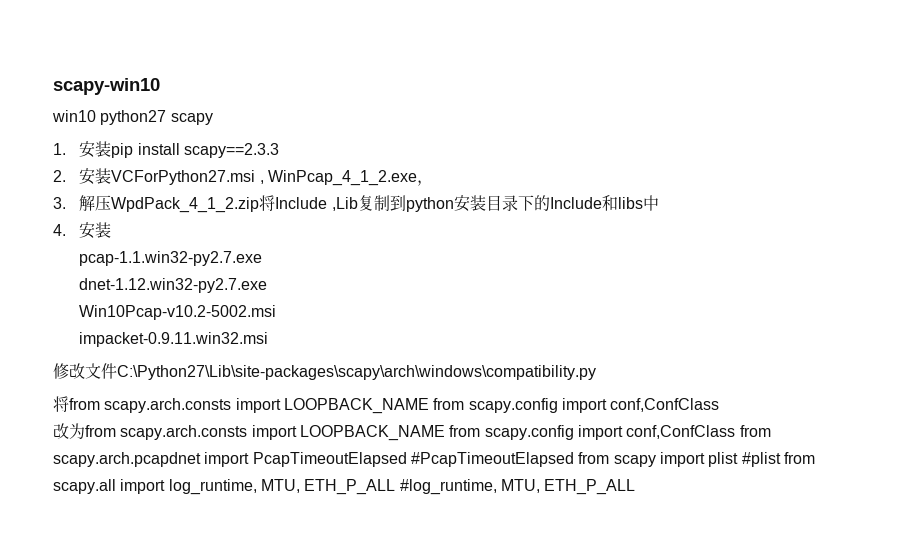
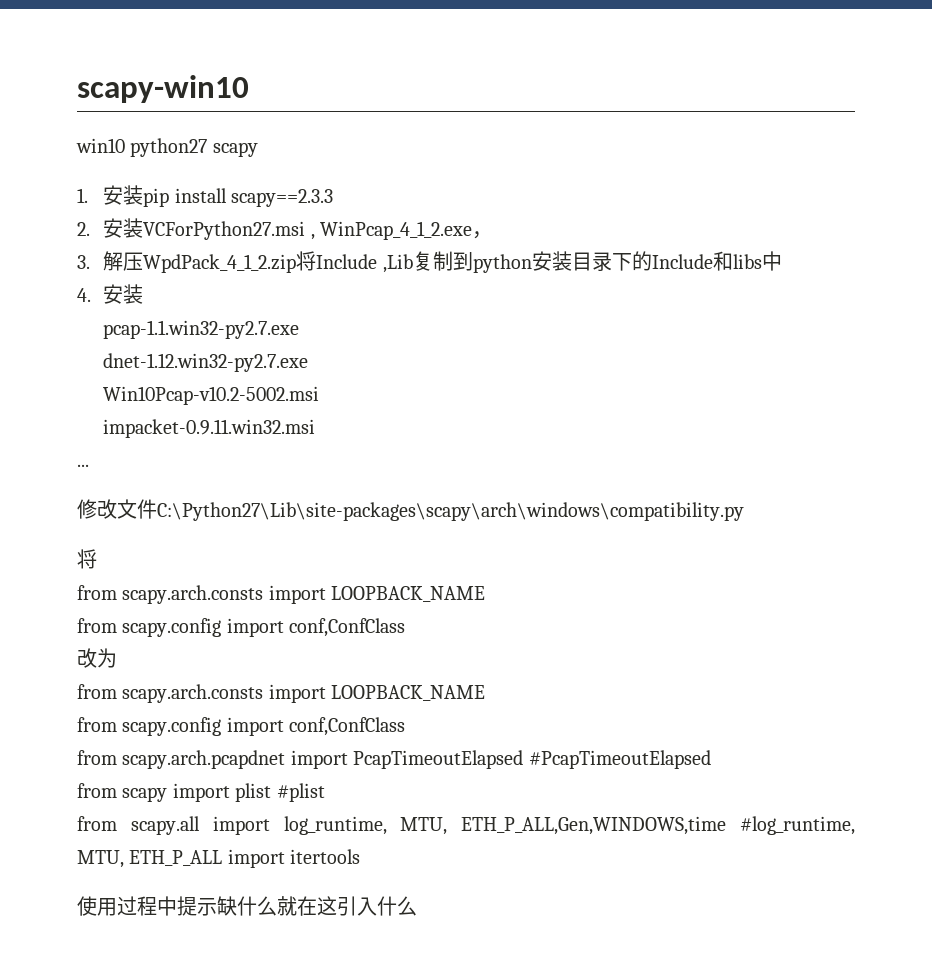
(269, 339) none -> [77,464,89,467] // ...
[69,398,429,414] from scapy.arch.consts import LOOPBACK_NAME -> [77,585,486,604] // from scapy.arch.consts import LOOPBACK_NAME //
[85,425,736,441] from scapy.arch.consts import LOOPBACK_NAME from scapy.config import conf,ConfClass -> [77,684,486,703] [77,717,406,736] // from scapy.arch.consts import LOOPBACK_NAME // from scapy.config import conf,ConfClass //
(574, 459) none -> (711, 759) //
(781, 459) none -> (325, 792) //
[304,479,396,495] ETH_P_ALL -> [461,816,727,835] ETH_P_ALL,Gen,WINDOWS,time
(636, 487) none -> [227,849,361,868] [77,896,417,916] import itertools // 使用过程中提示缺什么就在这引入什么

